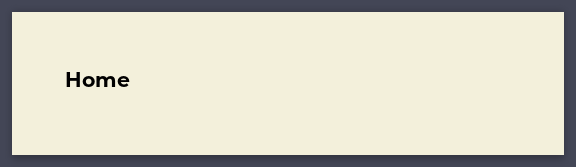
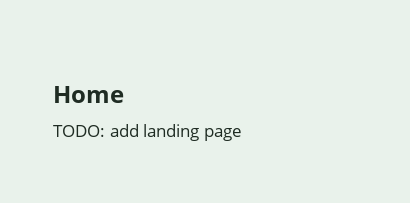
(130, 79) none -> [53,124,242,141] // TODO: add landing page

